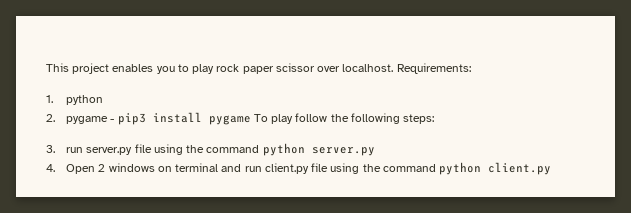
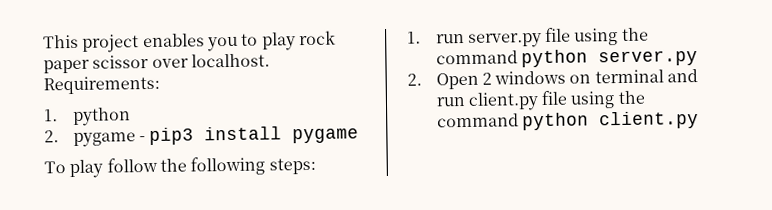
(251, 120) none -> (360, 136) //
[46,145,55,153] 3. -> [407,31,421,44] 1.
[46,164,55,172] 4. -> [407,73,422,86] 2.

